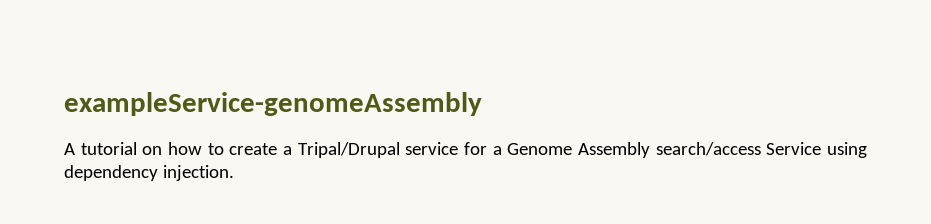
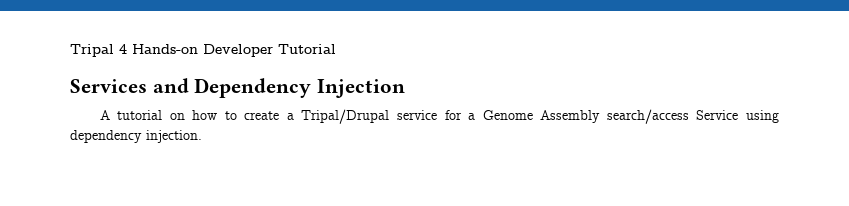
[64,92,482,116] exampleService-genomeAssembly -> [70,44,336,57] [70,78,406,98] Tripal 4 Hands-on Developer Tutorial // Services and Dependency Injection

